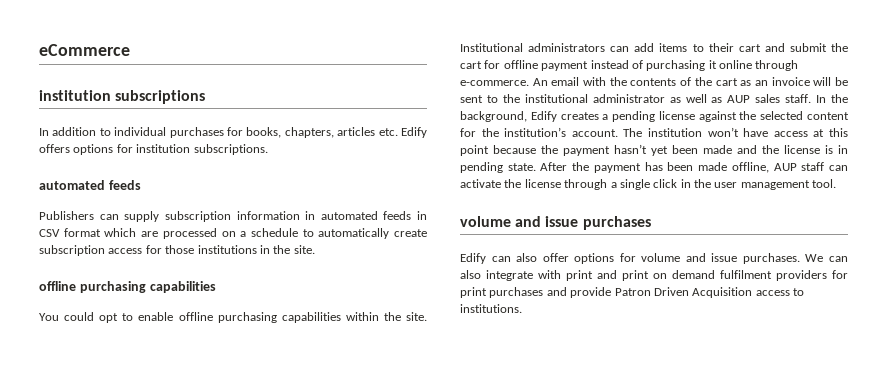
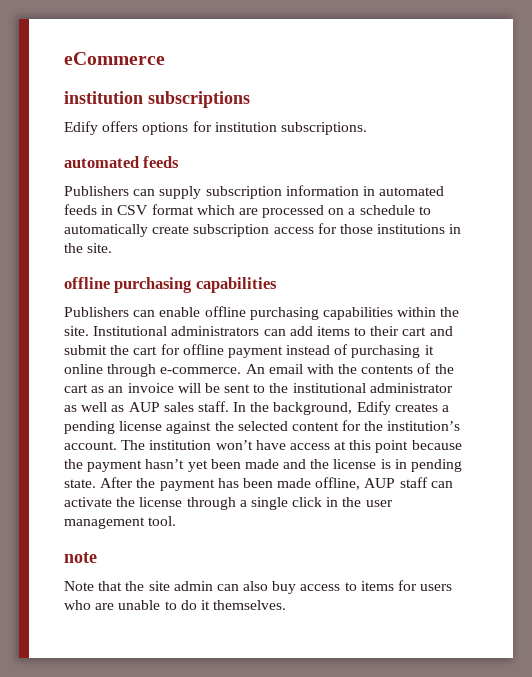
[39,127,398,138] In addition to individual purchases for books, chapters, articles etc. -> (250, 99) none
[39,312,134,323] You could opt to -> [64,307,156,317] Publishers can
[460,216,651,230] [460,253,848,264] [460,270,848,281] [460,287,804,298] [460,304,522,313] volume and issue purchases // Edify can also offer options for volume and issue purchases. We can also integrate with print and print on demand fulfilment providers for print purchases and provide Patron Driven Acquisition access to institutions. -> [64,552,97,563] [64,580,453,594] [64,600,287,610] note // Note that the site admin can also buy access to items for users who are unable to do it themselves.

